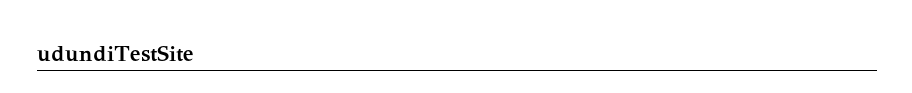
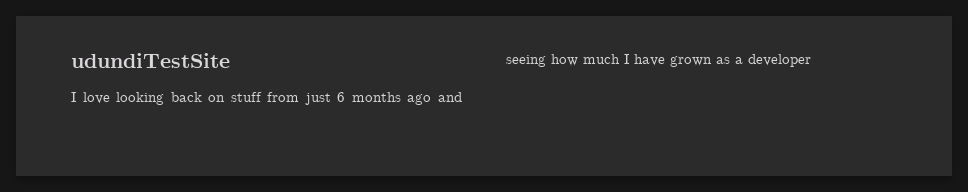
(194, 53) none -> [71,92,462,105] [506,54,811,67] // I love looking back on stuff from just 6 months ago and seeing how much I have grown as a developer

